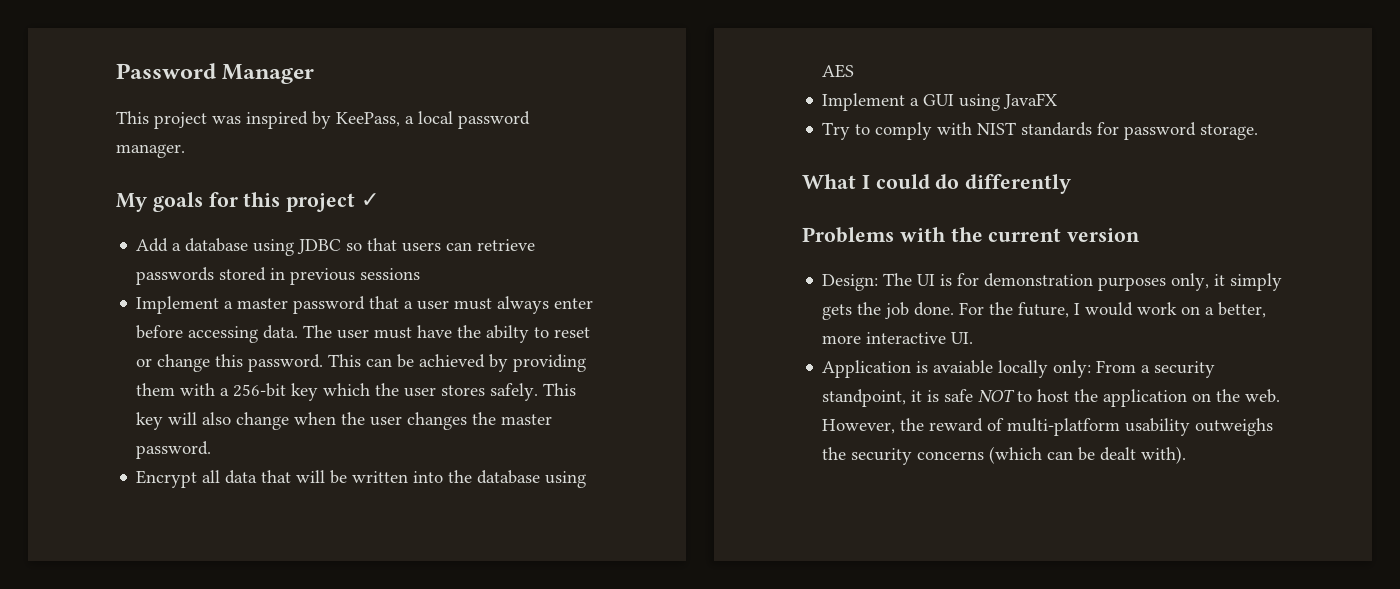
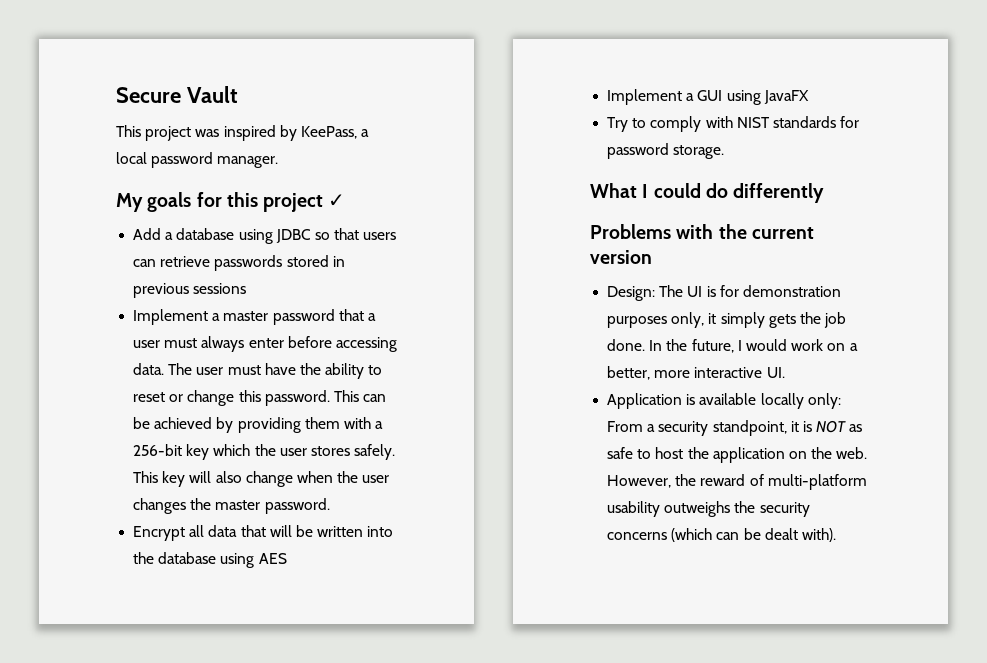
[116,63,315,84] Password Manager -> [116,86,238,103] Secure Vault
[486,325,530,343] abilty -> [325,363,365,379] ability
[959,302,985,315] For -> [649,340,663,351] In
[933,360,994,374] avaiable -> [699,393,757,405] available
[944,389,1016,402] safe NOT -> [816,420,863,433] [607,447,634,459] NOT as safe

